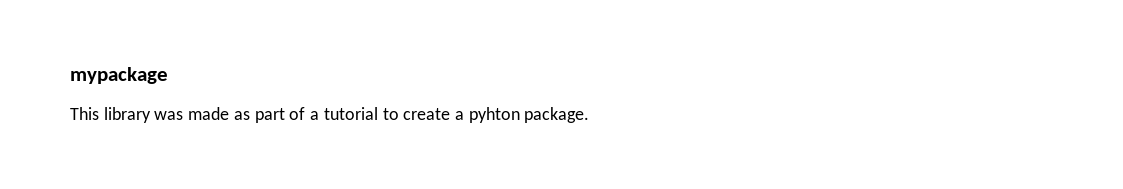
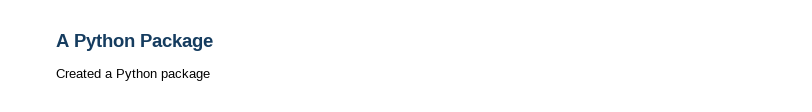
[70,67,168,84] [70,107,590,123] mypackage // This library was made as part of a tutorial to create a pyhton package. -> [56,34,213,51] [56,69,210,81] A Python Package // Created a Python package

